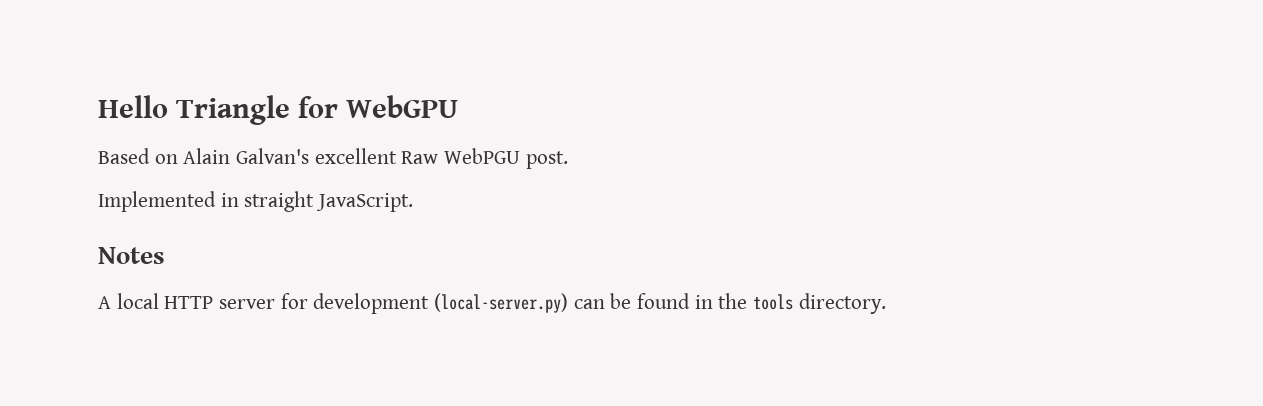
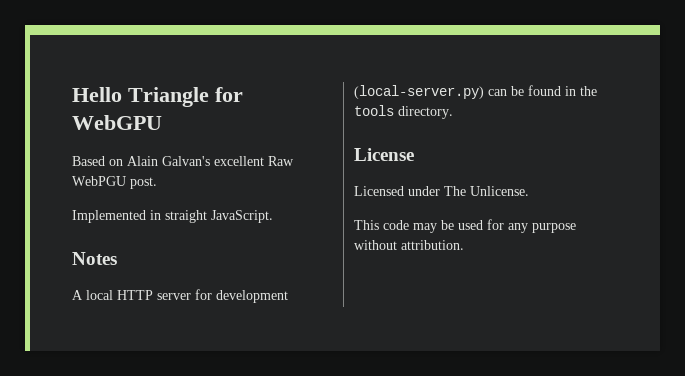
(886, 303) none -> [354,148,414,161] [354,186,529,196] [354,219,576,233] [354,240,464,250] // License // Licensed under The Unlicense. // This code may be used for any purpose without attribution.

